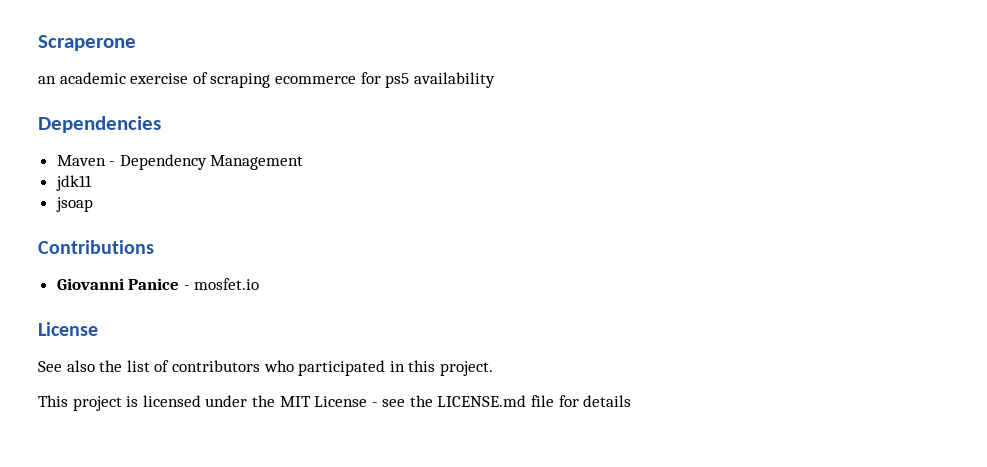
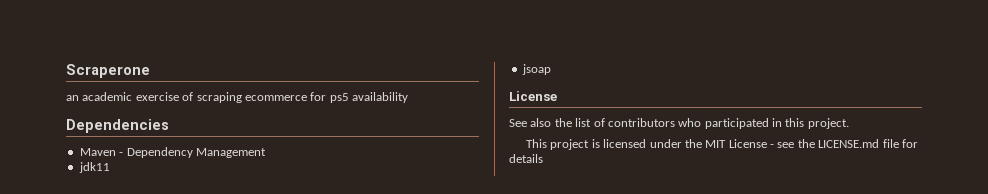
[38,240,154,254] [56,278,260,290] // Contributions // Giovanni Panice - mosfet.io -> (551, 69) none

